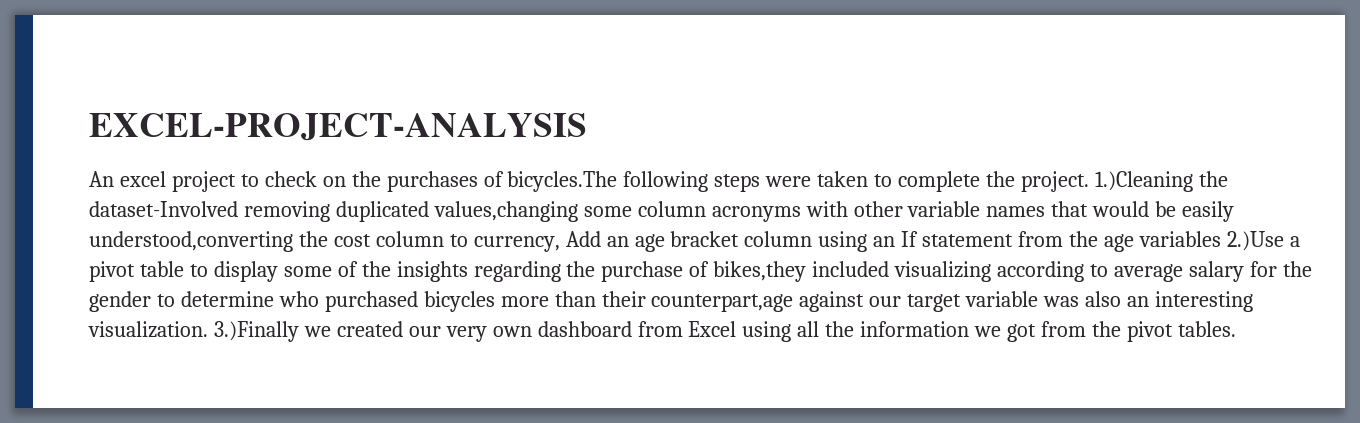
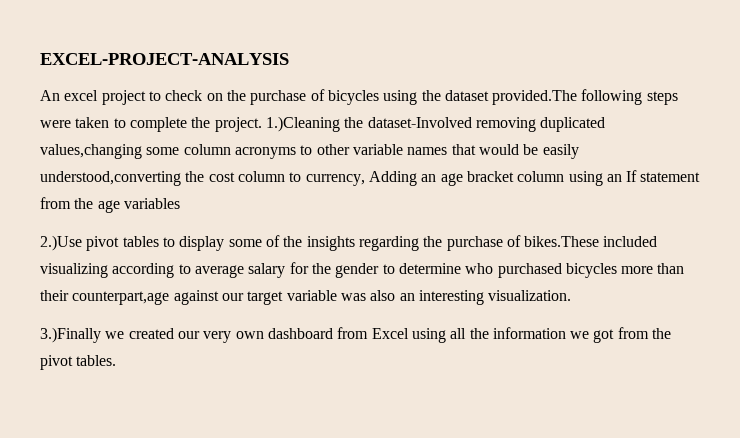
[386,171,618,192] purchases of bicycles.The -> [250,89,578,105] purchase of bicycles using the dataset provided.The
[805,201,848,217] with -> [300,145,313,155] to
[565,231,601,247] Add -> [368,171,417,186] Adding
[1226,231,1300,251] [89,261,184,282] 2.)Use a pivot table -> [40,235,159,251] // 2.)Use pivot tables
[713,261,807,282] bikes,they -> [524,236,600,247] bikes.These
(208, 329) none -> (572, 295) //

